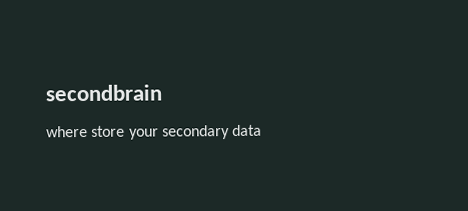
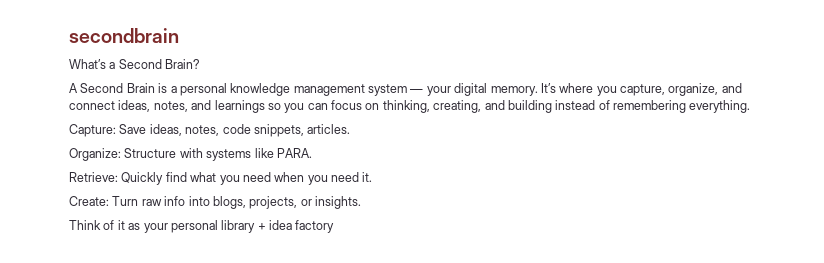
[46,124,263,140] where store your secondary data -> [69,59,201,69] [69,83,742,96] [69,100,751,113] [69,124,351,137] [69,148,312,161] [69,172,373,185] [69,196,361,209] [69,220,335,233] What’s a Second Brain? // A Second Brain is a personal knowledge management system — your digital memory. It’s where you capture, organize, and connect ideas, notes, and learnings so you can focus on thinking, creating, and building instead of remembering everything. // Capture: Save ideas, notes, code snippets, articles. // Organize: Structure with systems like PARA. // Retrieve: Quickly find what you need when you need it. // Create: Turn raw info into blogs, projects, or insights. // Think of it as your personal library + idea factory

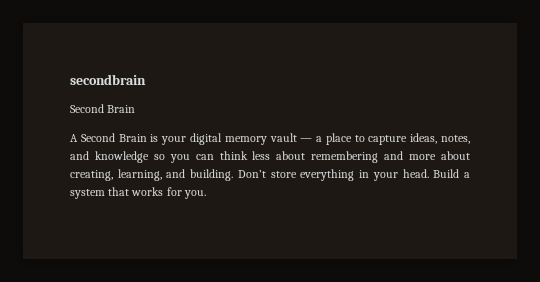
[69,59,201,69] What’s a Second Brain? -> [70,104,136,113] Second Brain
[170,83,742,96] [69,101,115,110] a personal knowledge management system — your digital memory. It’s where you capture, organize, and connect -> [161,133,408,145] your digital memory vault — a place to capture
[214,100,265,113] learnings -> [94,151,149,163] knowledge
[331,100,751,113] [69,124,351,137] [69,148,312,161] [69,172,373,185] [69,196,361,209] [69,220,335,233] focus on thinking, creating, and building instead of remembering everything. // Capture: Save ideas, notes, code snippets, articles. // Organize: Structure with systems like PARA. // Retrieve: Quickly find what you need when you need it. // Create: Turn raw info into blogs, projects, or insights. // Think of it as your personal library + idea factory -> [219,151,471,163] [70,169,471,181] [70,187,206,199] think less about remembering and more about creating, learning, and building. Don’t store everything in your head. Build a system that works for you.

